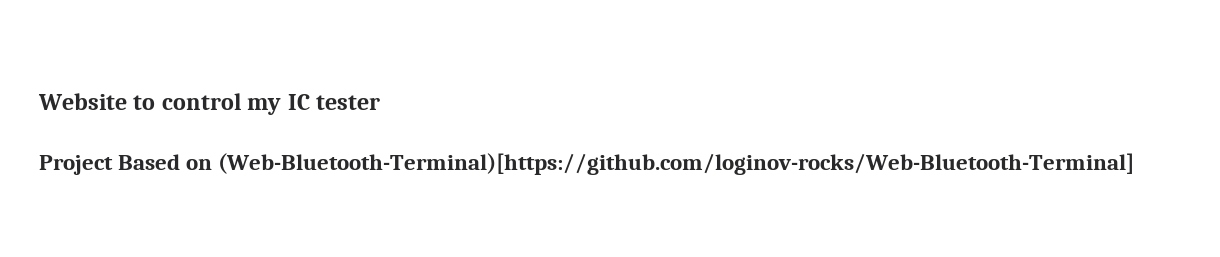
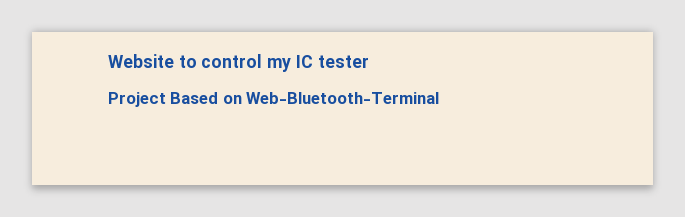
[218,153,1135,175] (Web-Bluetooth-Terminal)[https://github.com/loginov-rocks/Web-Bluetooth-Terminal] -> [246,92,440,104] Web-Bluetooth-Terminal

